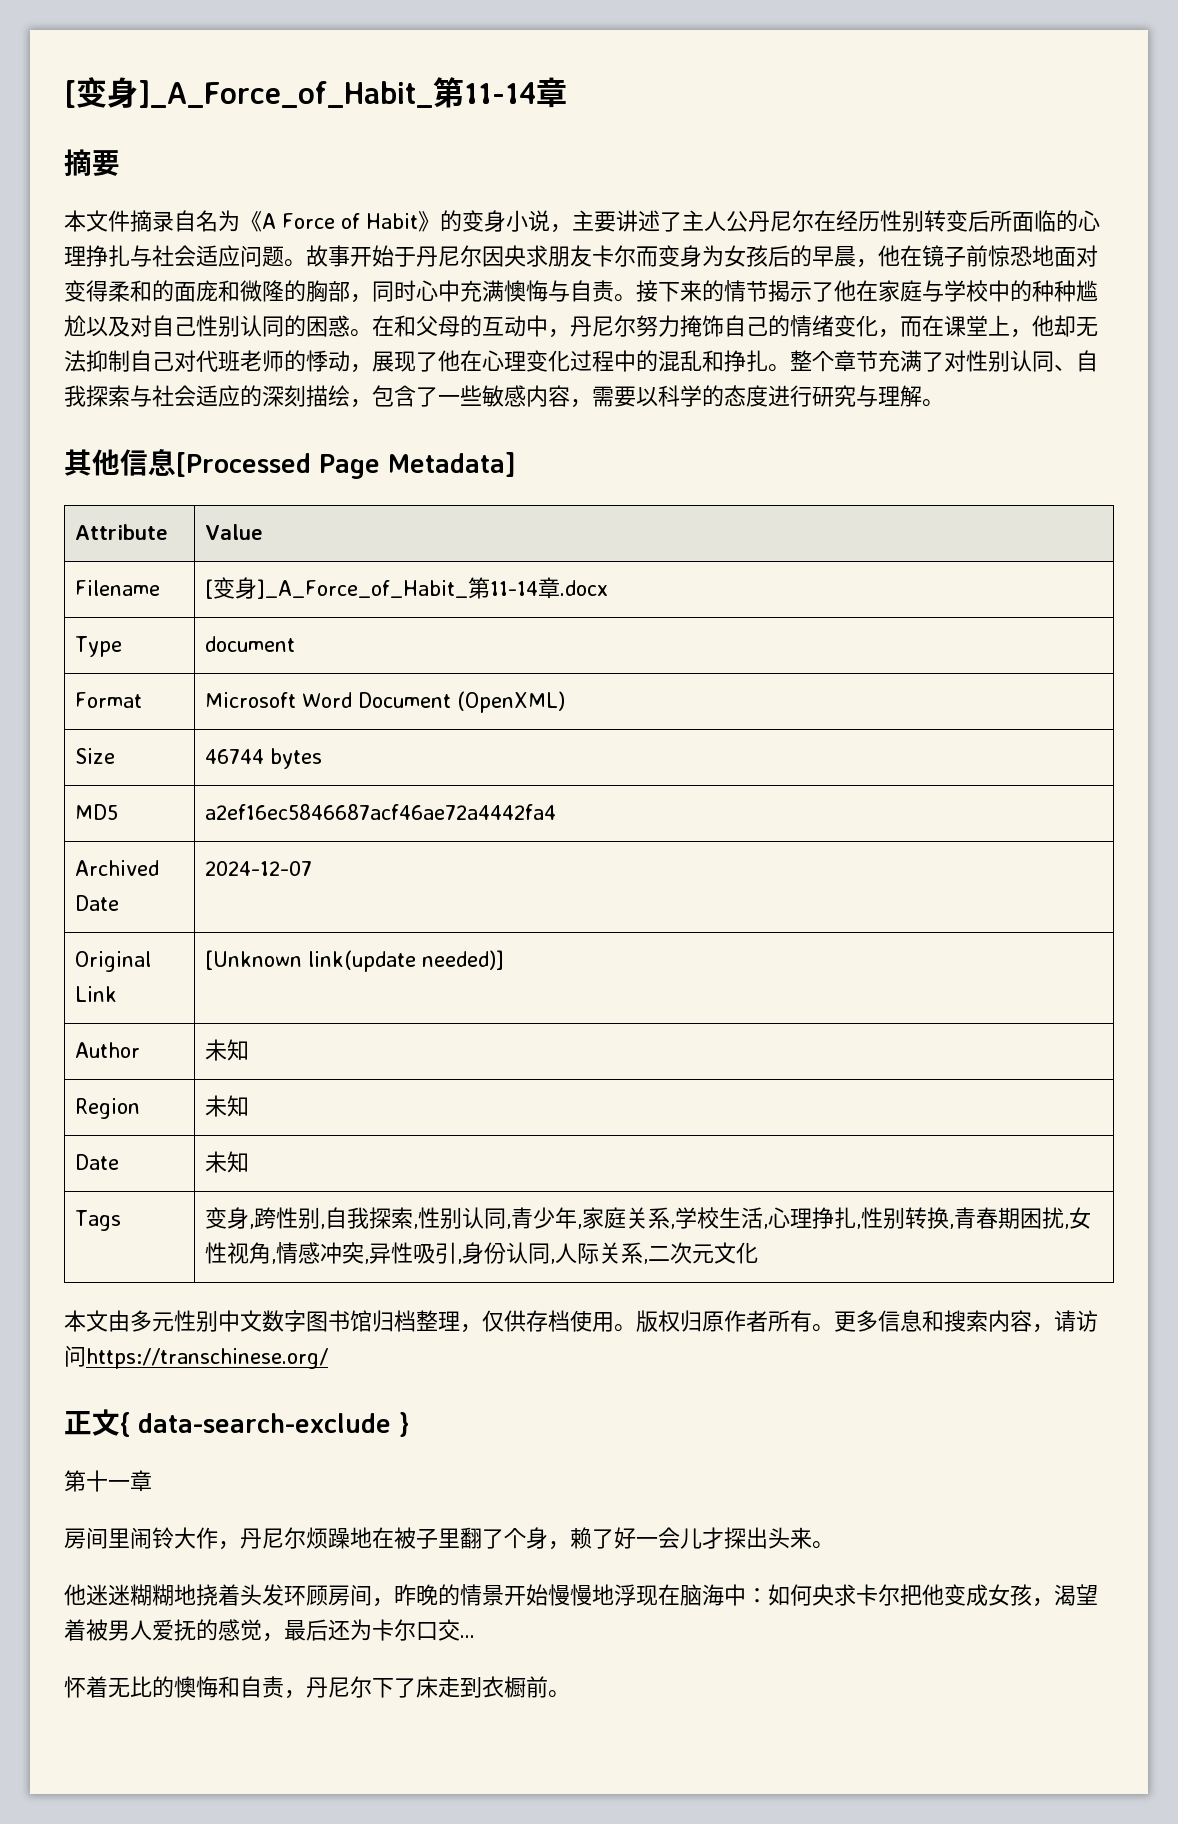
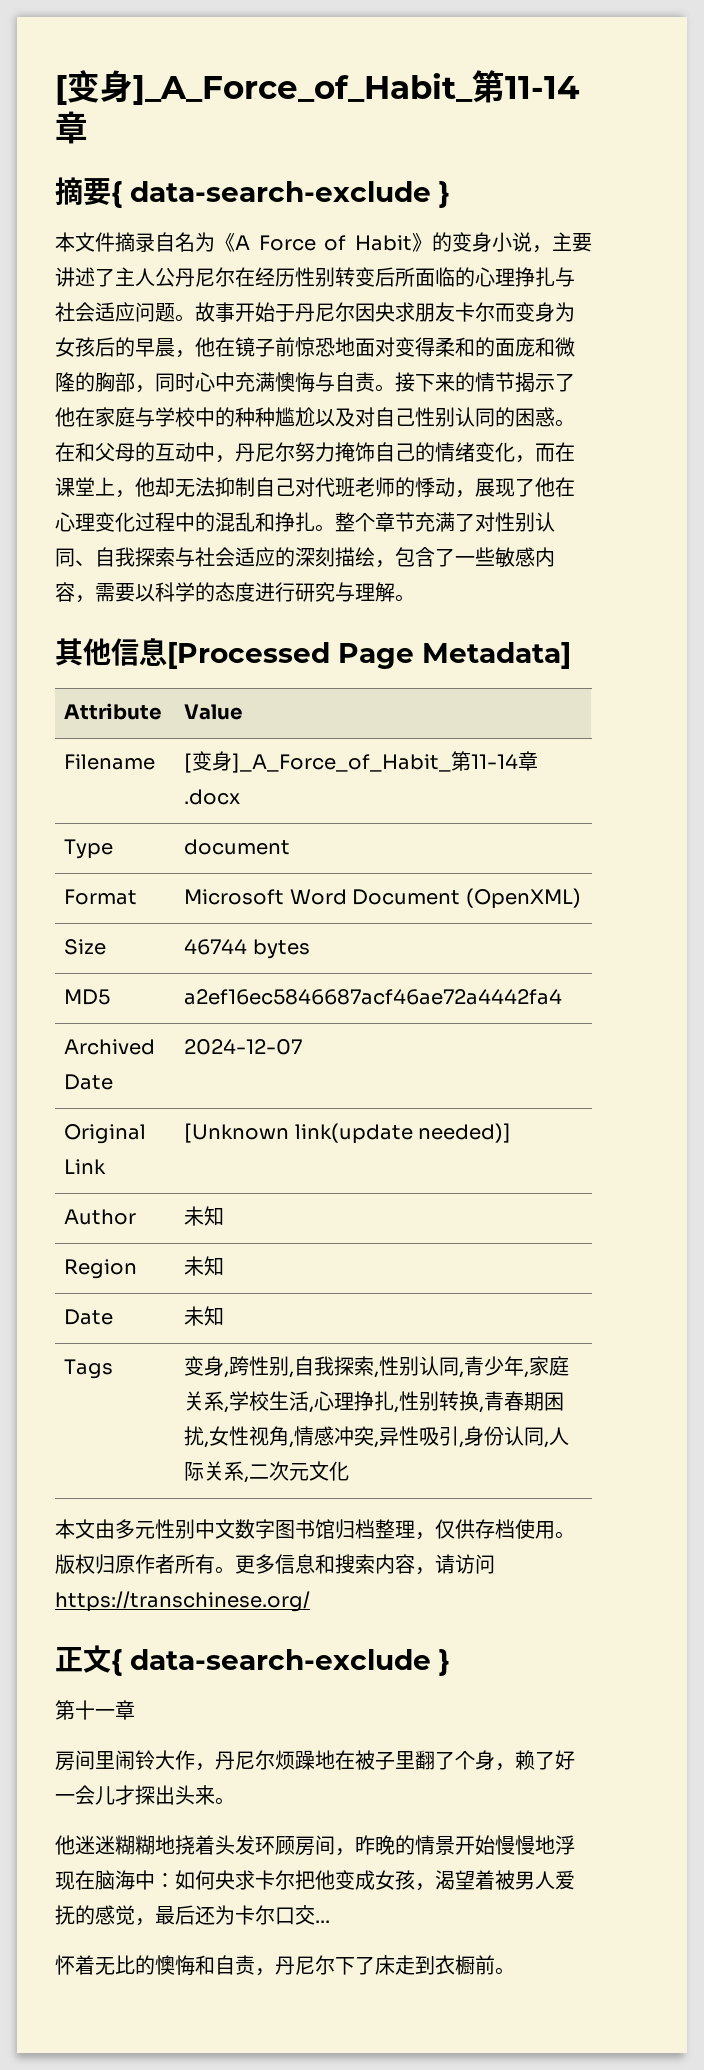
(120, 163) none -> [111,181,450,208] { data-search-exclude }

